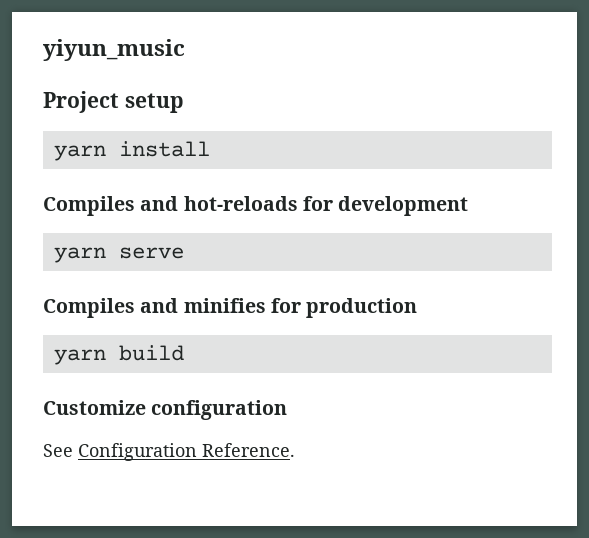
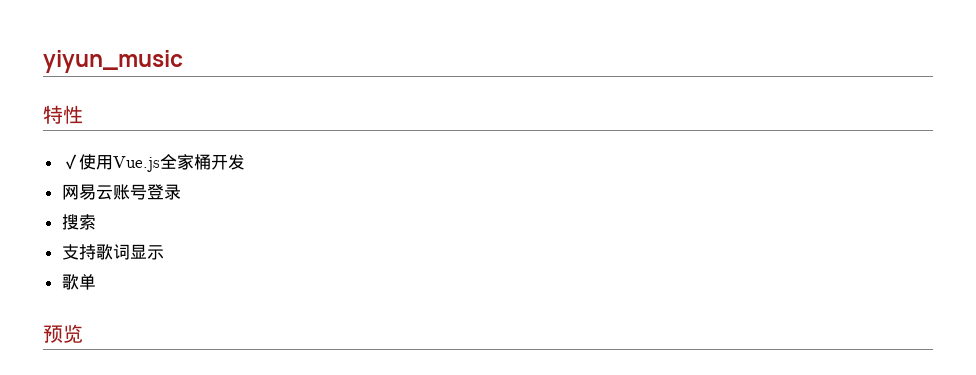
[43,91,184,113] [53,141,210,161] [43,196,469,216] [53,247,184,263] [43,298,418,318] [53,345,184,365] [43,400,288,420] [43,443,295,461] Project setup // yarn install // Compiles and hot-reloads for development // yarn serve // Compiles and minifies for production // yarn build // Customize configuration // See Configuration Reference. -> [43,105,83,124] [61,154,245,172] [61,184,181,200] [61,214,96,230] [61,244,164,260] [61,274,96,290] [43,324,83,343] 特性 // ✓使用Vue.js全家桶开发 // 网易云账号登录 // 搜索 // 支持歌词显示 // 歌单 // 预览

